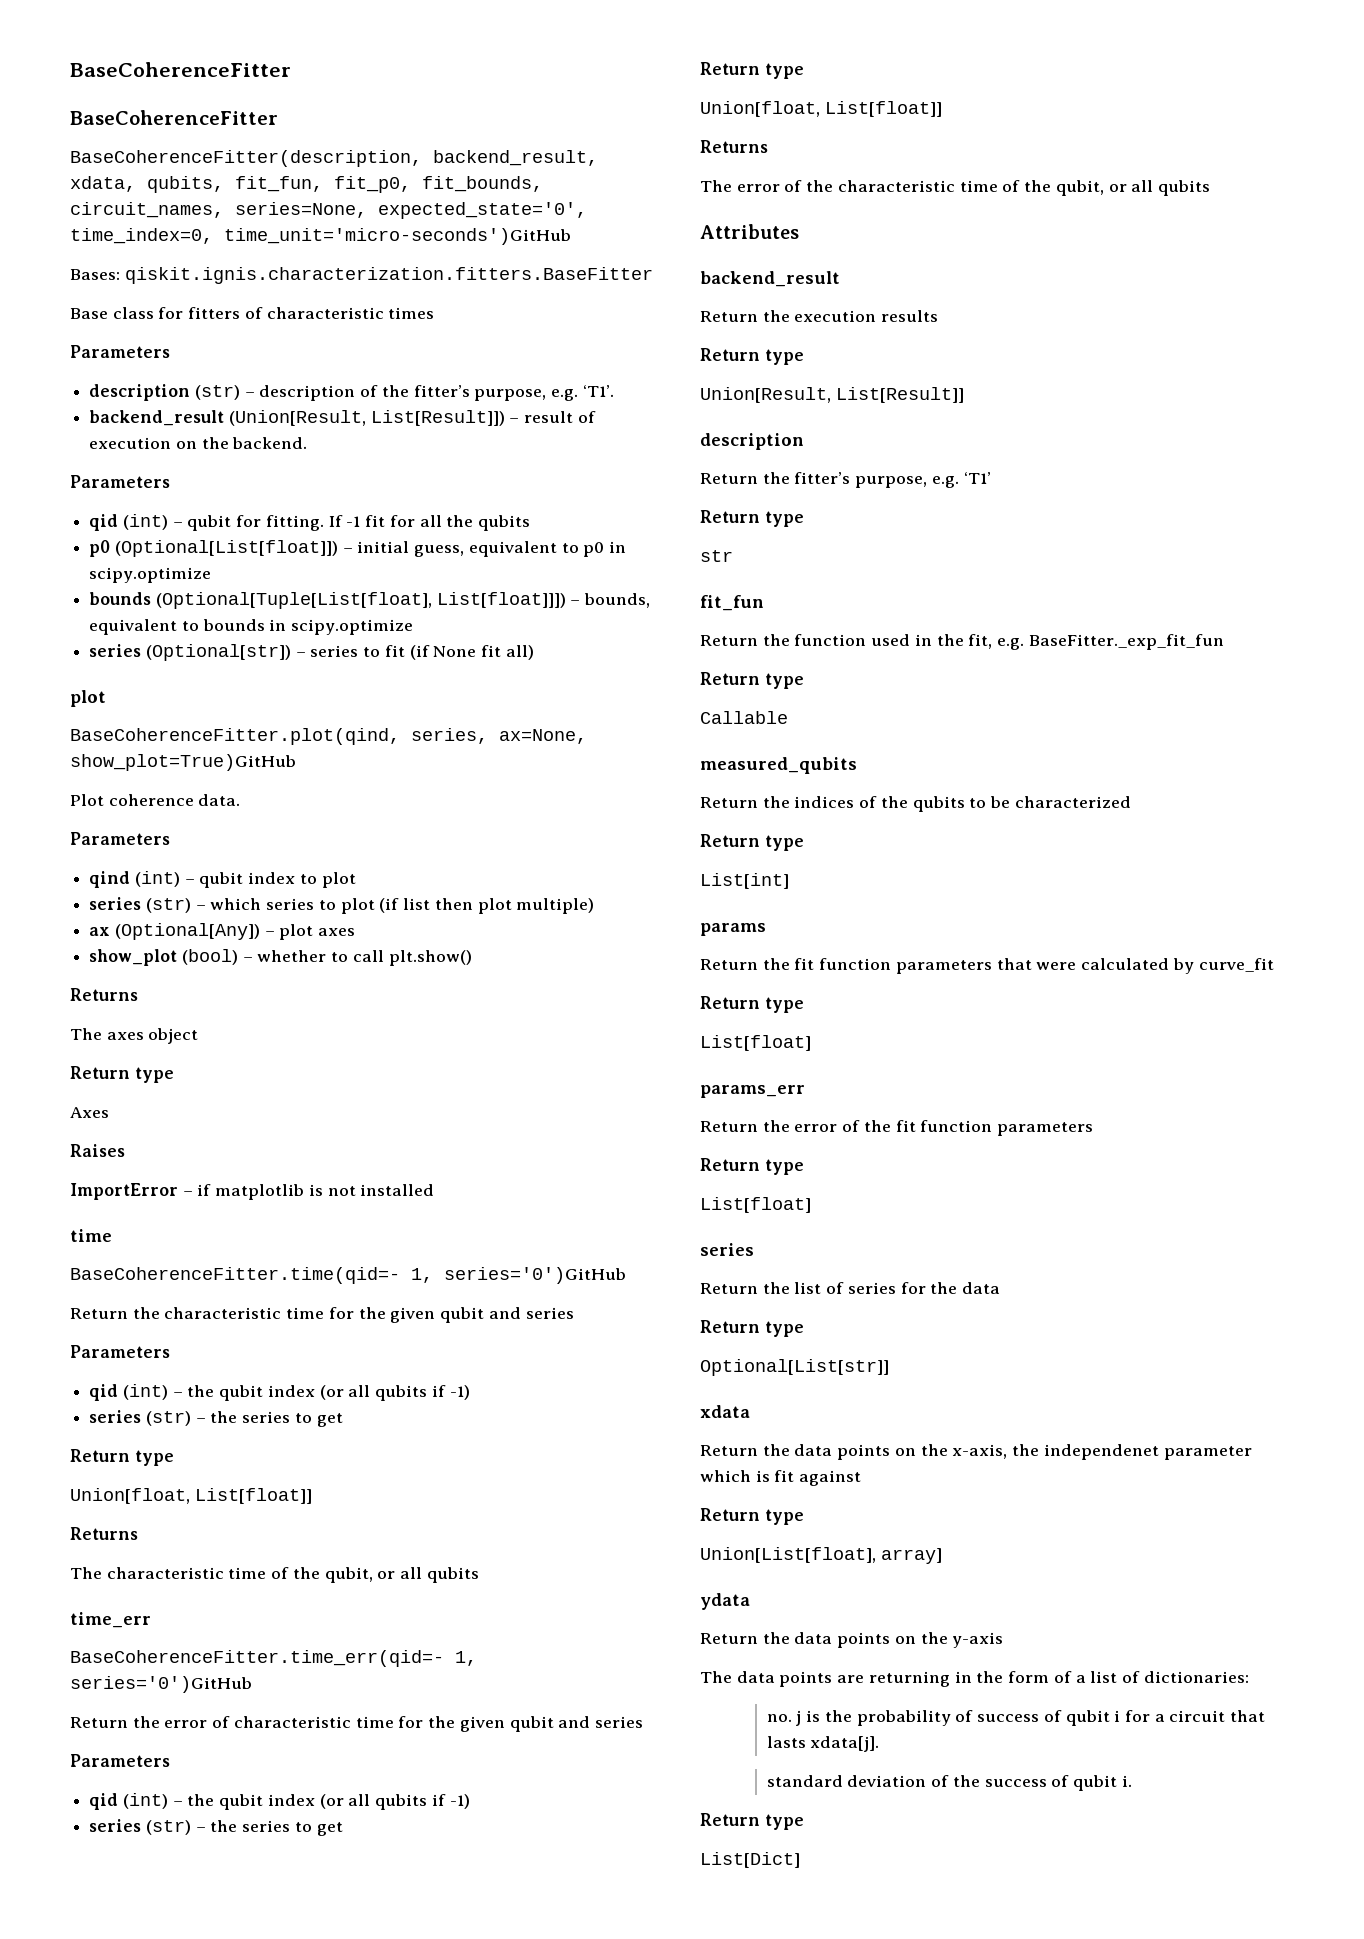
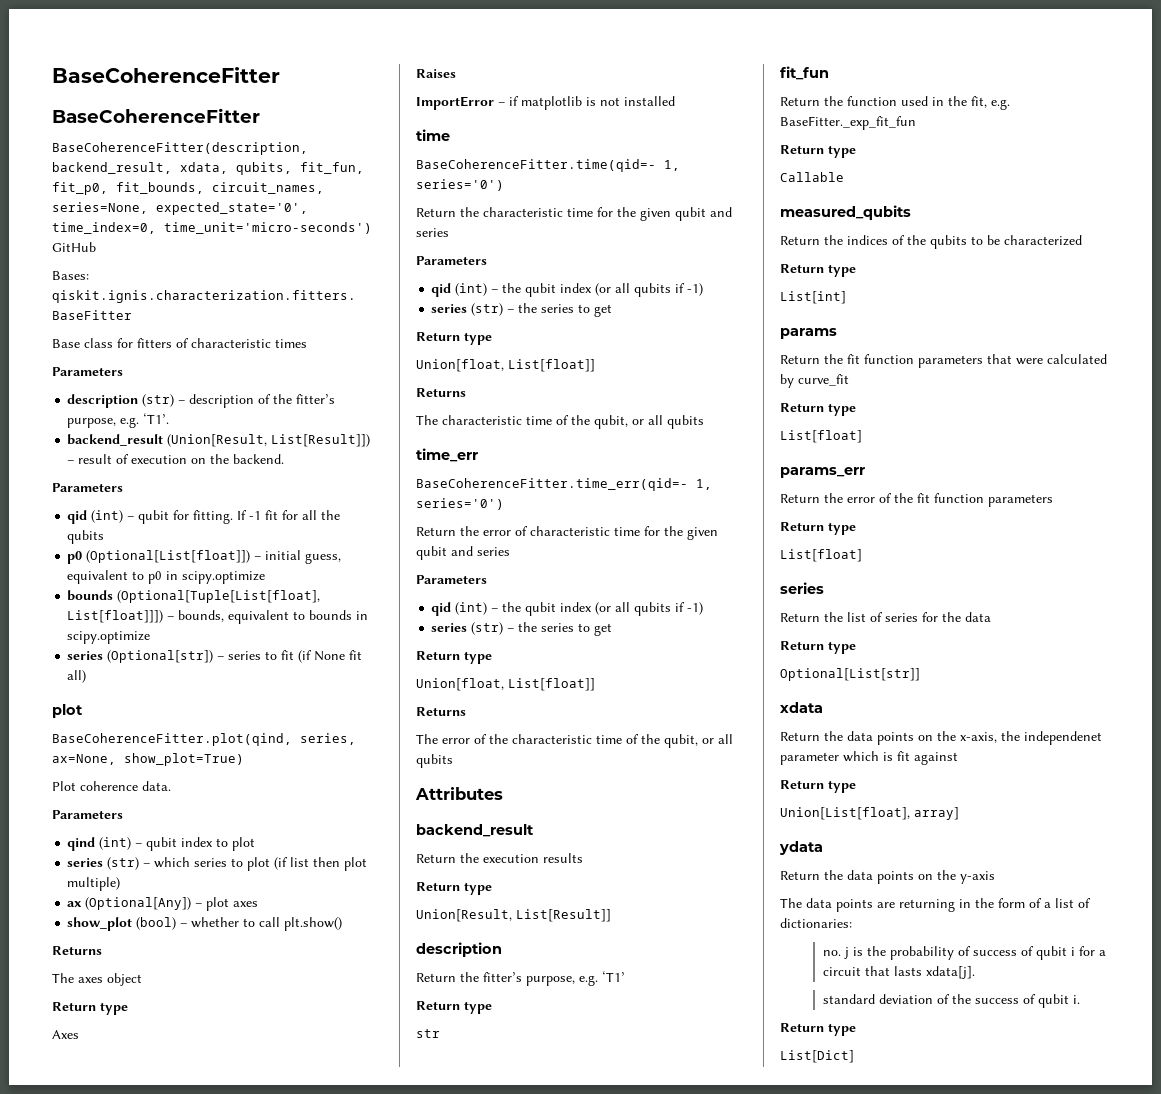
[224,228,571,245] time_unit='micro-seconds')GitHub -> [164,222,372,234] [52,242,96,252] time_unit='micro-seconds') GitHub
[70,754,296,771] show_plot=True)GitHub -> [124,753,244,766] show_plot=True)
[444,1267,626,1284] series='0')GitHub -> [416,179,504,191] series='0')
[70,1676,252,1693] series='0')GitHub -> [416,498,504,510] series='0')

